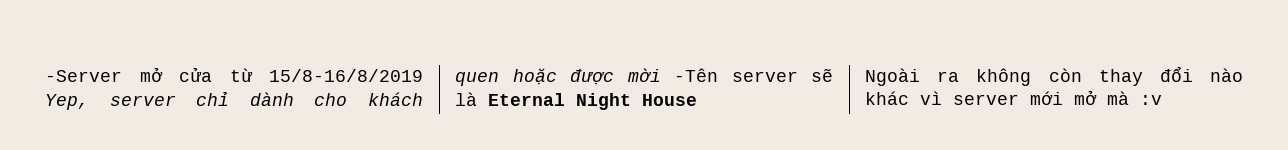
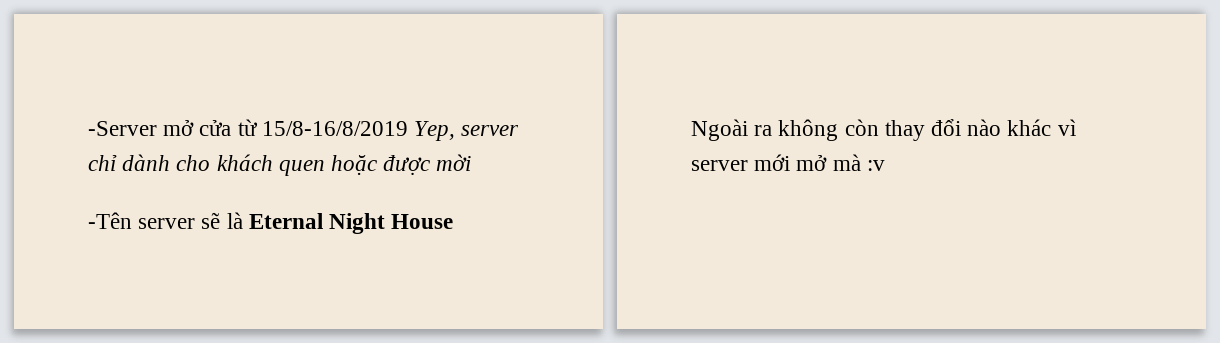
(661, 75) none -> (472, 162) //

